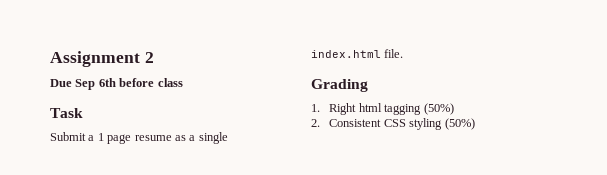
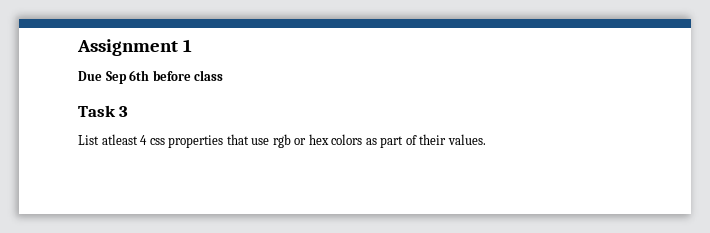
[144,52,154,63] 2 -> [182,39,192,52] 1
[50,132,228,144] [311,49,404,58] [311,79,368,92] [311,103,454,115] [311,118,475,130] // Submit a 1 page resume as a single index.html file. // Grading // 1. Right html tagging (50%) // 2. Consistent CSS styling (50%) -> [119,106,129,117] [78,134,486,148] 3 // List atleast 4 css properties that use rgb or hex colors as part of their values.

